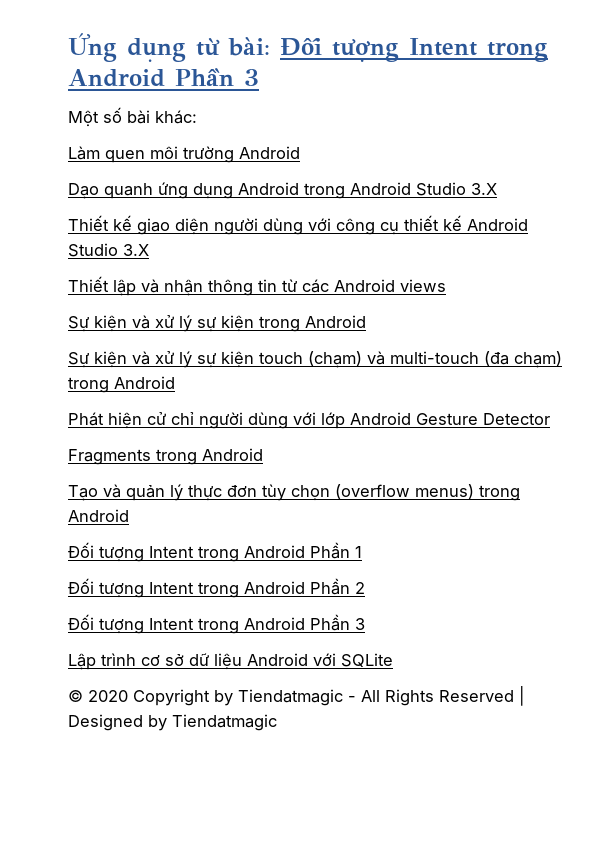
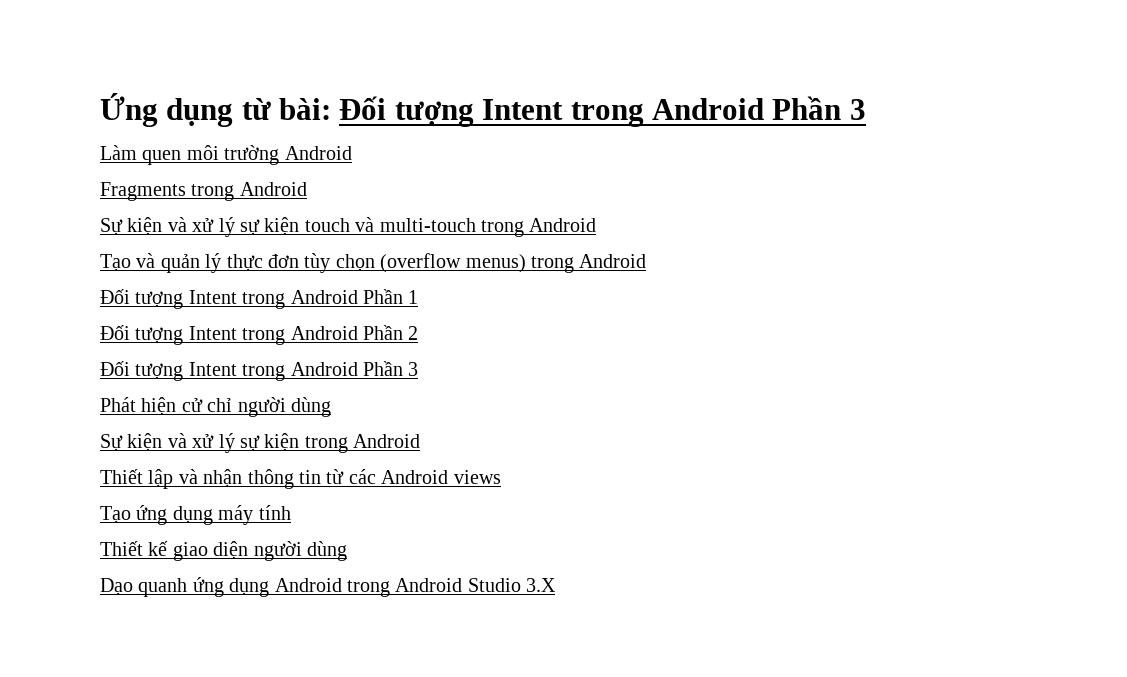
[68,107,197,127] // Một số bài khác: -> (866, 109) none
[68,182,497,199] [68,215,528,235] [68,243,149,257] [68,276,446,296] [68,315,254,332] Dạo quanh ứng dụng Android trong Android Studio 3.X // Thiết kế giao diện người dùng với công cụ thiết kế Android Studio 3.X // Thiết lập và nhận thông tin từ các Android views // Sự kiện và xử lý sự kiện -> [100,182,186,201] Fragments
[308,351,362,368] (chạm) -> (350, 225) none
[484,351,562,368] [68,376,175,393] [68,412,550,429] [68,449,151,465] (đa chạm) trong Android // Phát hiện cử chỉ người dùng với lớp Android Gesture Detector // Fragments -> (476, 225) none
[68,653,393,670] [68,686,524,706] [68,714,277,731] Lập trình cơ sở dữ liệu Android với SQLite // © 2020 Copyright by Tiendatmagic - All Rights Reserved | Designed by Tiendatmagic -> [100,397,331,417] [100,433,421,453] [100,469,501,489] [100,505,291,525] [100,541,347,561] [100,577,557,597] Phát hiện cử chỉ người dùng // Sự kiện và xử lý sự kiện trong Android // Thiết lập và nhận thông tin từ các Android views // Tạo ứng dụng máy tính // Thiết kế giao diện người dùng // Dạo quanh ứng dụng Android trong Android Studio 3.X

